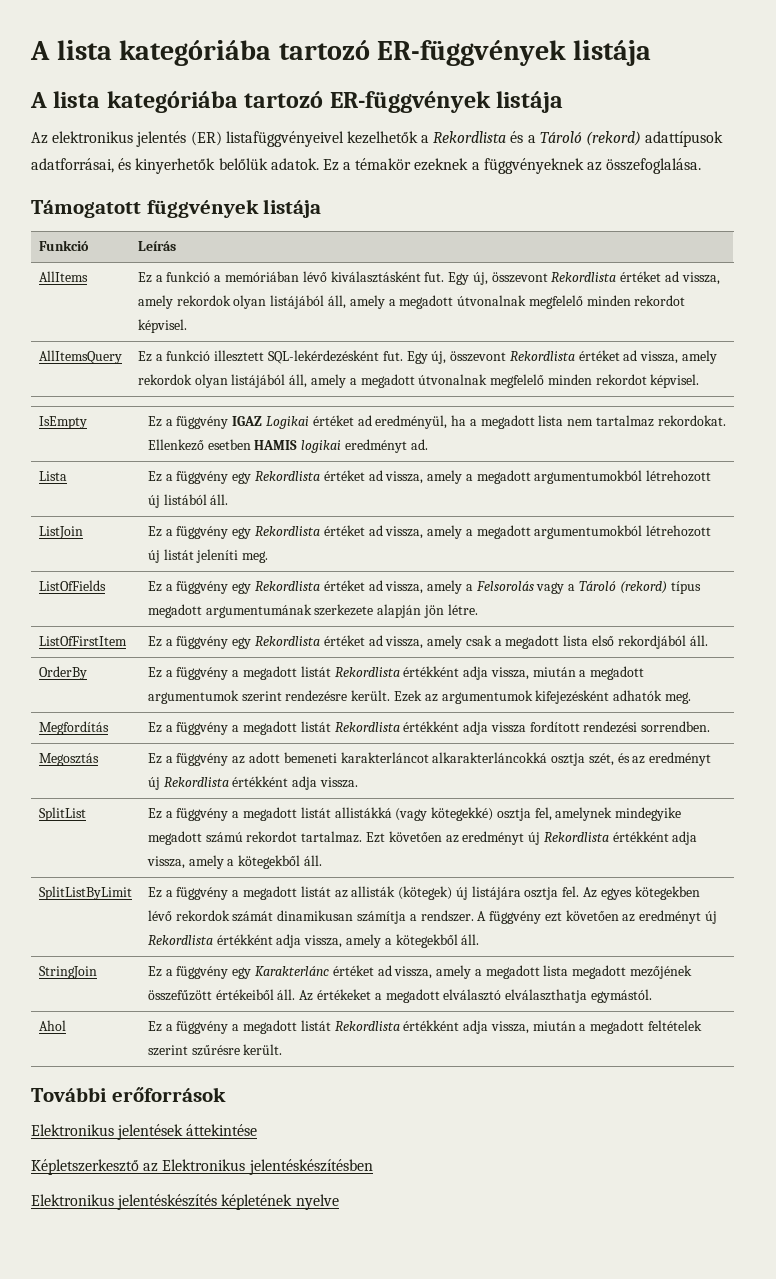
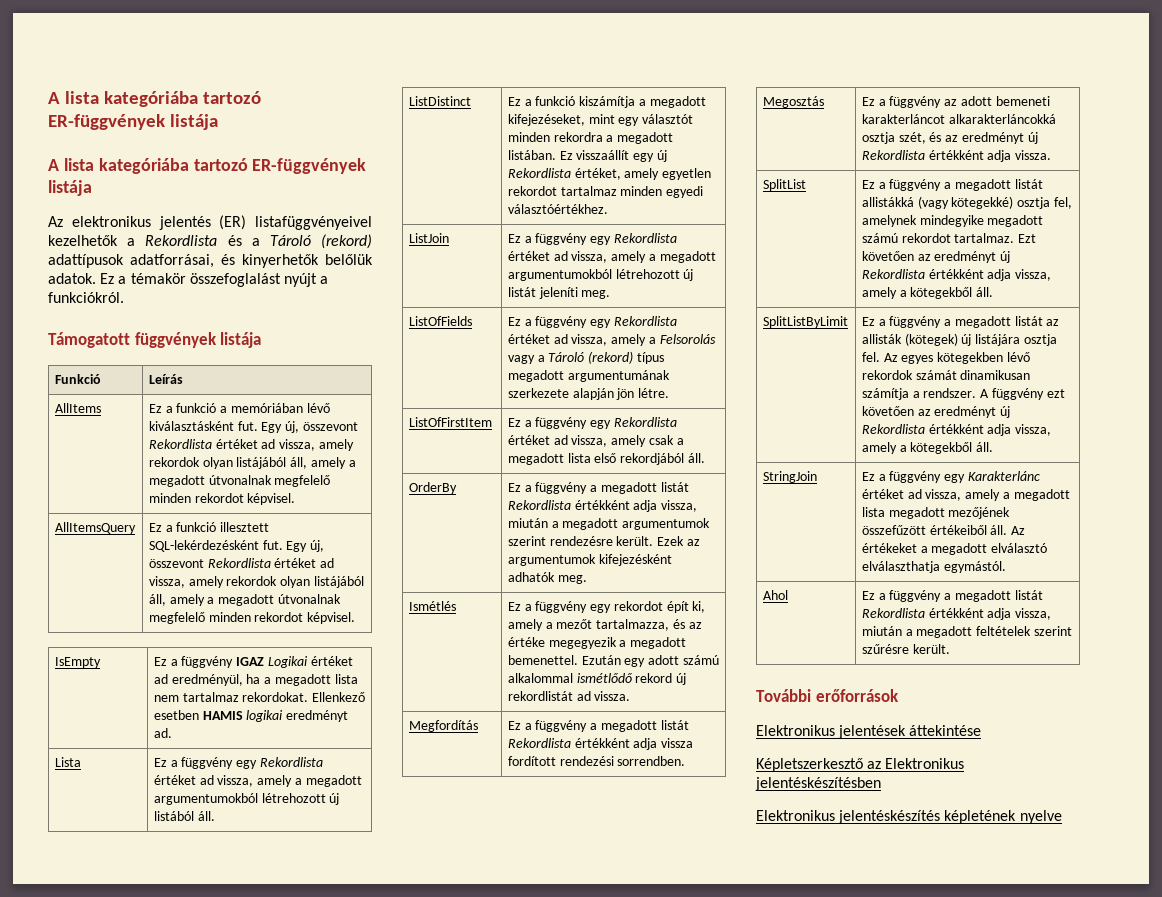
[414,158,702,174] ezeknek a függvényeknek az összefoglalása. -> [189,273,329,287] [48,292,124,303] összefoglalást nyújt a funkciókról.
(229, 499) none -> [408,96,471,106] [507,96,706,108] [507,114,694,126] [507,132,674,144] [507,150,667,162] [507,168,712,180] [507,186,704,198] [507,204,608,214] // ListDistinct | Ez a funkció kiszámítja a megadott kifejezéseket, mint egy választót minden rekordra a megadott listában. Ez visszaállít egy új Rekordlista értéket, amely egyetlen rekordot tartalmaz minden egyedi választóértékhez.
(691, 698) none -> [408,601,456,611] [507,601,706,613] [507,619,702,631] [507,637,687,649] [507,655,719,667] [507,673,687,685] [507,691,631,701] // Ismétlés | Ez a függvény egy rekordot épít ki, amely a mezőt tartalmazza, és az értéke megegyezik a megadott bemenettel. Ezután egy adott számú alkalommal ismétlődő rekord új rekordlistát ad vissza.

